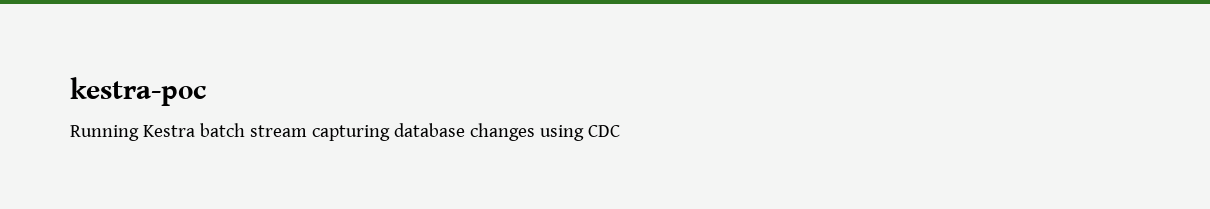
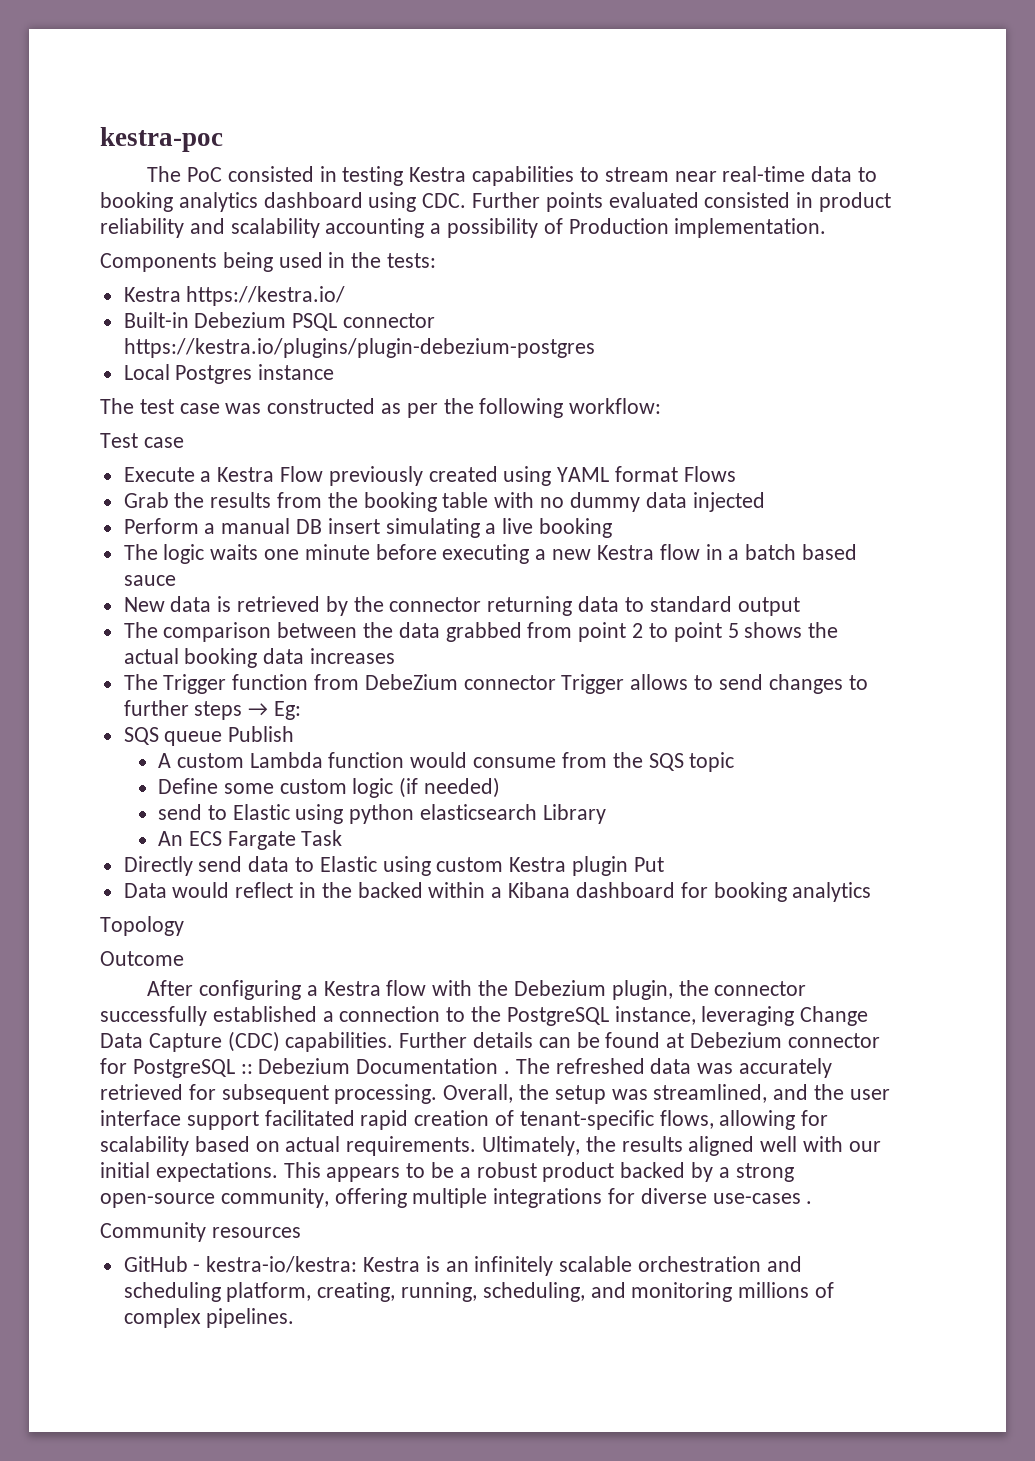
[70,123,620,141] Running Kestra batch stream capturing database changes using CDC -> [147,166,877,186] [100,192,892,212] [100,218,827,238] [100,252,437,272] [123,286,346,306] [123,312,436,331] [123,338,595,358] [123,364,335,384] [100,398,662,418] [100,433,184,448] [123,466,736,486] [123,492,765,512] [123,518,613,538] [123,544,857,564] [123,575,176,586] [123,596,800,616] [123,622,839,642] [123,648,396,668] [123,674,868,694] [123,700,302,720] [123,726,295,746] [158,752,735,772] [158,777,501,798] [158,804,606,824] [158,830,343,850] [123,856,664,876] [123,882,872,902] [100,916,184,936] [100,951,184,966] [147,980,807,1000] [100,1006,869,1026] [100,1031,880,1052] [100,1058,833,1078] [100,1084,890,1104] [100,1110,829,1130] [100,1136,881,1156] [100,1162,794,1182] [100,1188,813,1208] [100,1222,301,1242] [123,1256,802,1276] [123,1282,835,1302] [123,1308,295,1328] The PoC consisted in testing Kestra capabilities to stream near real-time data to booking analytics dashboard using CDC. Further points evaluated consisted in product reliability and scalability accounting a possibility of Production implementation. // Components being used in the tests: // Kestra https://kestra.io/ // Built-in Debezium PSQL connector https://kestra.io/plugins/plugin-debezium-postgres // Local Postgres instance // The test case was constructed as per the following workflow: // Test case // Execute a Kestra Flow previously created using YAML format Flows // Grab the results from the booking table with no dummy data injected // Perform a manual DB insert simulating a live booking // The logic waits one minute before executing a new Kestra flow in a batch based sauce // New data is retrieved by the connector returning data to standard output // The comparison between the data grabbed from point 2 to point 5 shows the actual booking data increases // The Trigger function from DebeZium connector Trigger allows to send changes to further steps → Eg: // SQS queue Publish // A custom Lambda function would consume from the SQS topic // Define some custom logic (if needed) // send to Elastic using python elasticsearch Library // An ECS Fargate Task // Directly send data to Elastic using custom Kestra plugin Put // Data would reflect in the backed within a Kibana dashboard for booking analytics // Topology // Outcome // After configuring a Kestra flow with the Debezium plugin, the connector successfully established a connection to the PostgreSQL instance, leveraging Change Data Capture (CDC) capabilities. Further details can be found at Debezium connector for PostgreSQL :: Debezium Documentation . The refreshed data was accurately retrieved for subsequent processing. Overall, the setup was streamlined, and the user interface support facilitated rapid creation of tenant-specific flows, allowing for scalability based on actual requirements. Ultimately, the results aligned well with our initial expectations. This appears to be a robust product backed by a strong open-source community, offering multiple integrations for diverse use-cases . // Community resources // GitHub - kestra-io/kestra: Kestra is an infinitely scalable orchestration and scheduling platform, creating, running, scheduling, and monitoring millions of complex pipelines.

